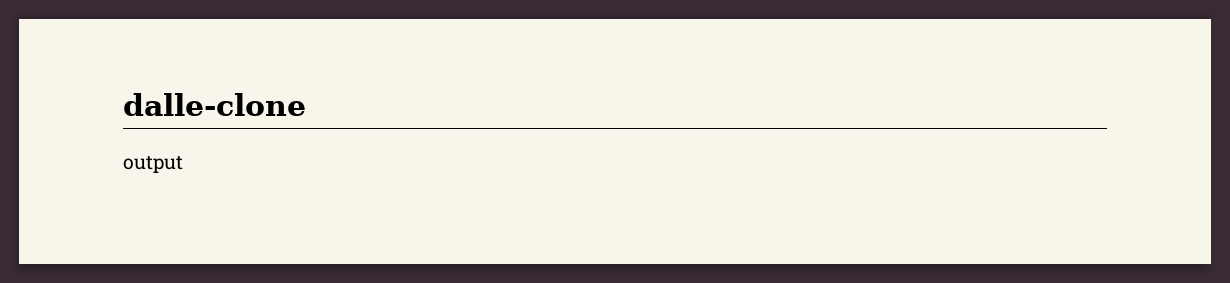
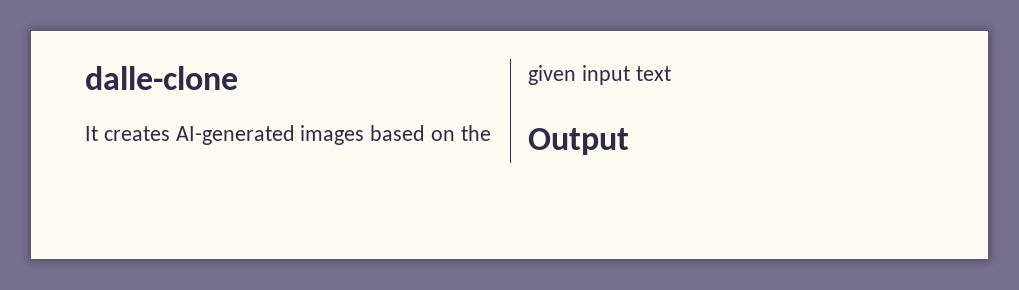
[123,156,183,173] output -> [85,125,491,145] [528,65,671,85] [528,128,629,155] It creates AI-generated images based on the given input text // Output

